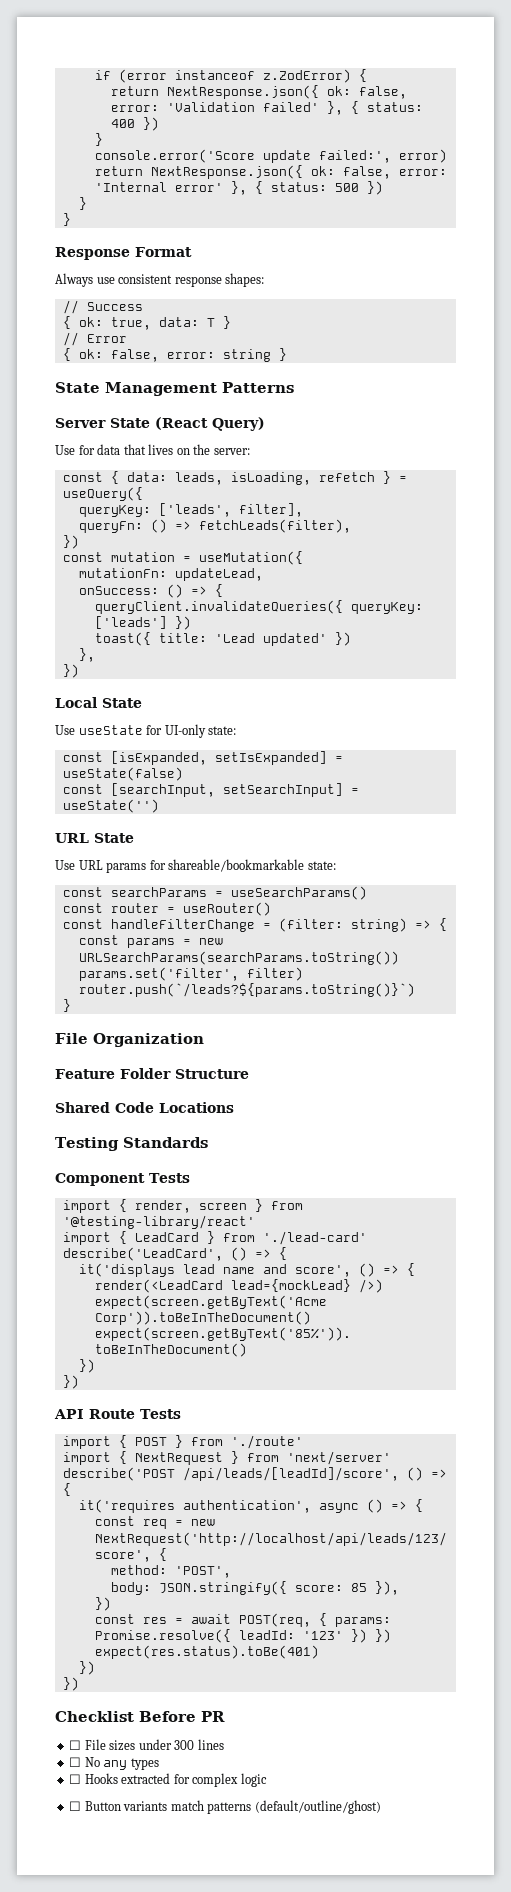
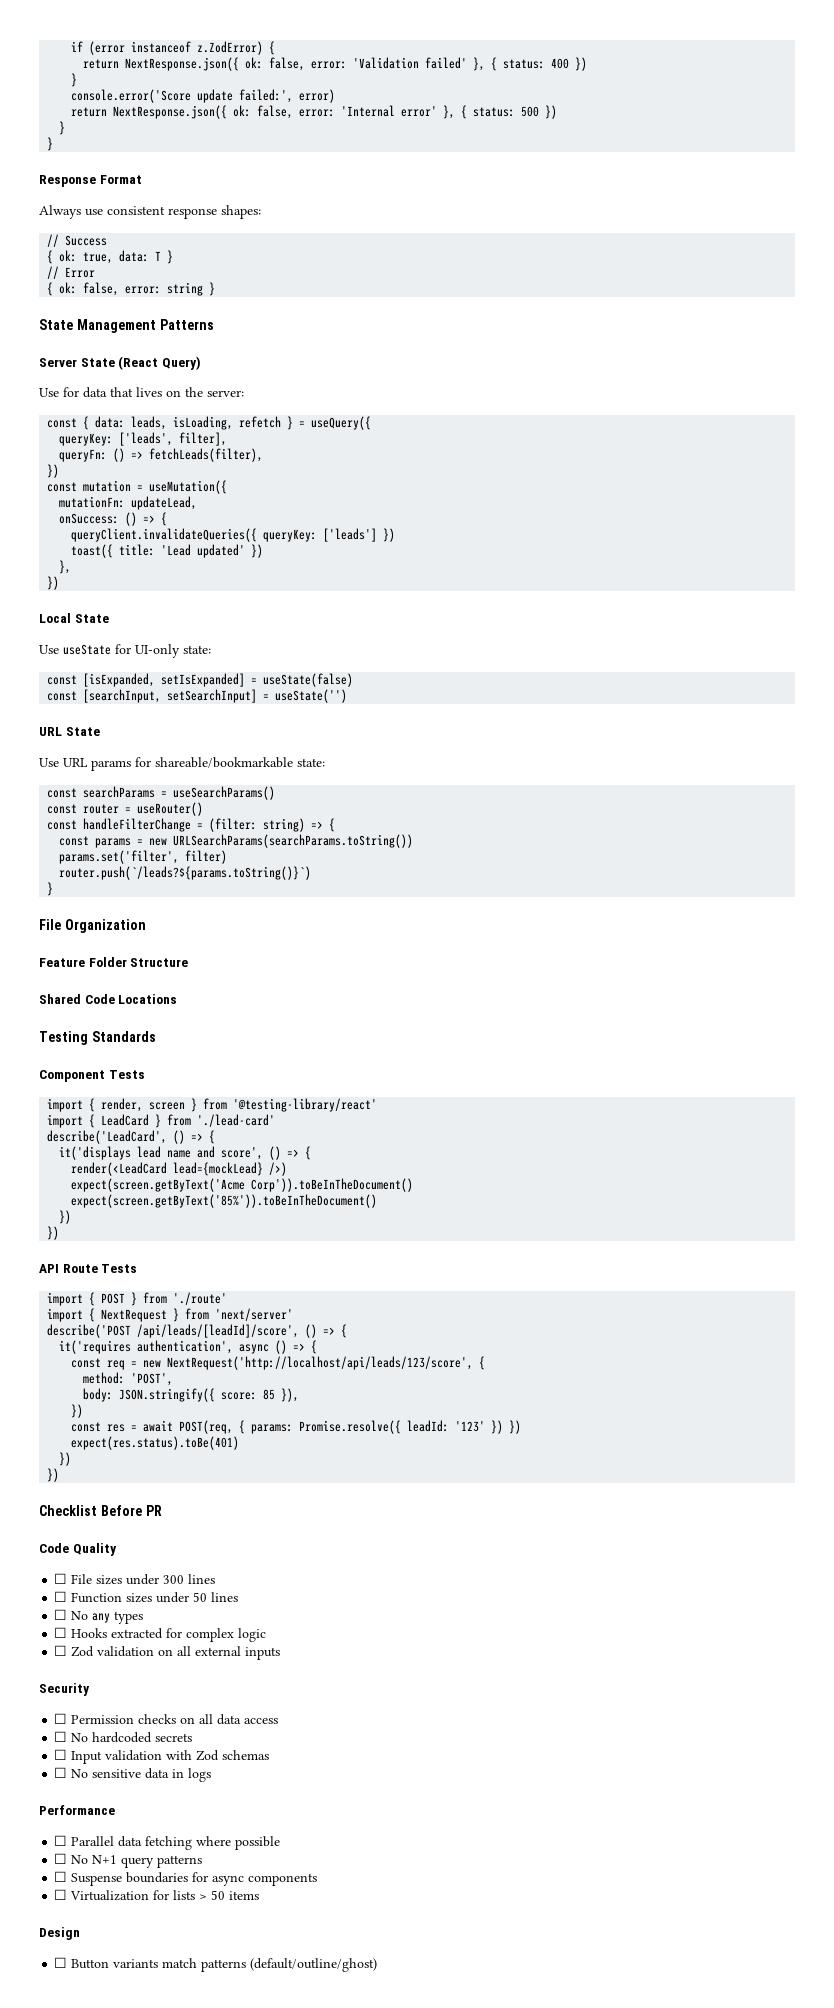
(225, 1716) none -> [39,1543,117,1556] // Code Quality
(224, 1744) none -> [54,1591,239,1603] // ☐ Function sizes under 50 lines
(267, 1780) none -> [54,1645,281,1660] [39,1683,90,1696] [54,1713,279,1725] [54,1731,193,1743] [54,1749,270,1764] [54,1767,212,1782] [39,1805,115,1815] [54,1835,281,1850] [54,1853,203,1868] [54,1871,318,1886] [54,1889,260,1901] [39,1927,80,1940] // ☐ Zod validation on all external inputs // Security // ☐ Permission checks on all data access // ☐ No hardcoded secrets // ☐ Input validation with Zod schemas // ☐ No sensitive data in logs // Performance // ☐ Parallel data fetching where possible // ☐ No N+1 query patterns // ☐ Suspense boundaries for async components // ☐ Virtualization for lists > 50 items // Design

